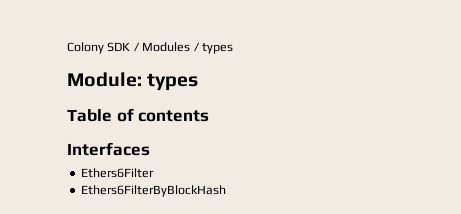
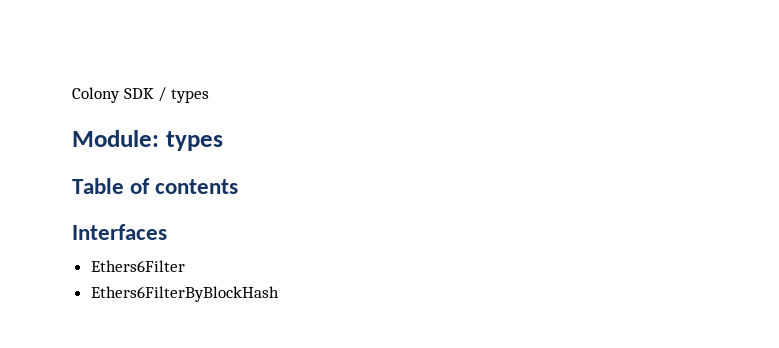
[142,42,200,52] Modules / -> (167, 94) none

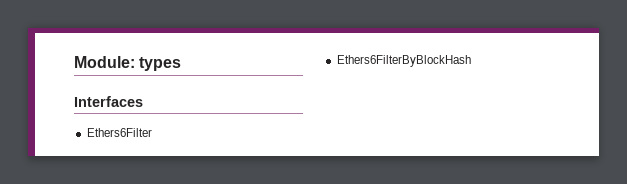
[72,87,209,103] Colony SDK / types // -> (74, 62) none
[72,178,239,194] // Table of contents -> (182, 64) none

